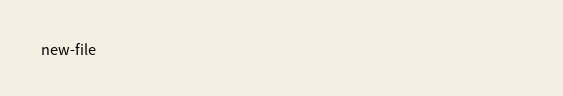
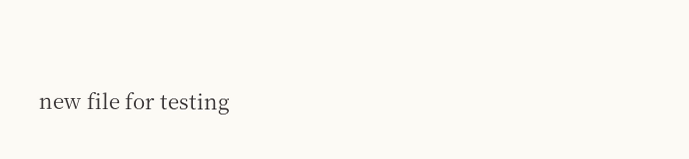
[41,43,96,55] new-file -> [38,92,230,115] new file for testing

